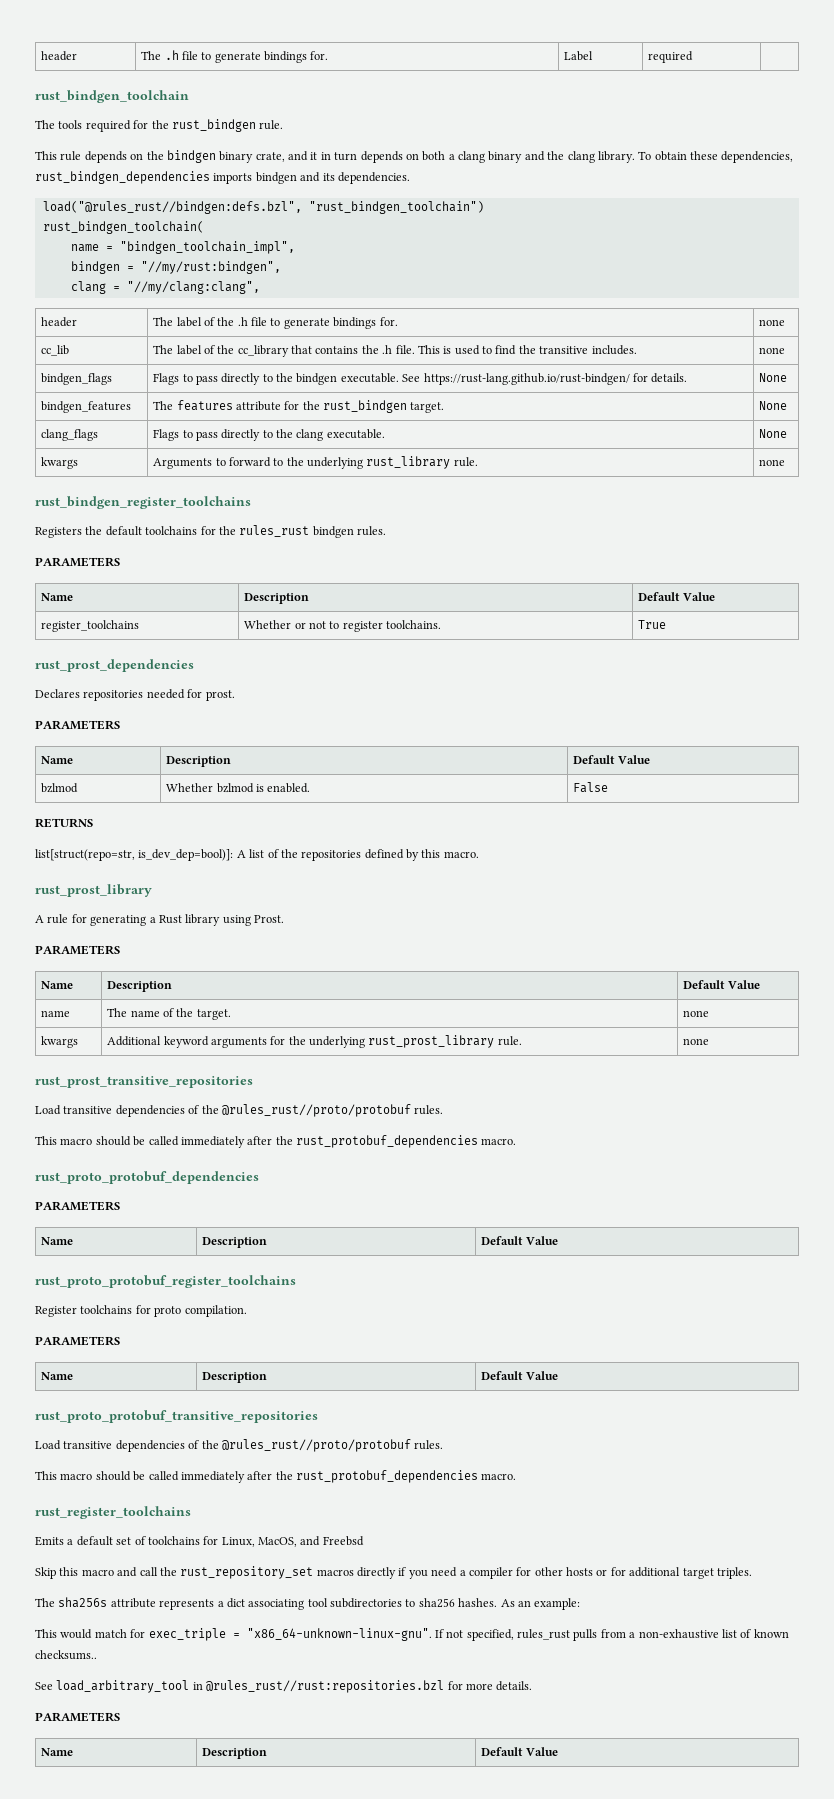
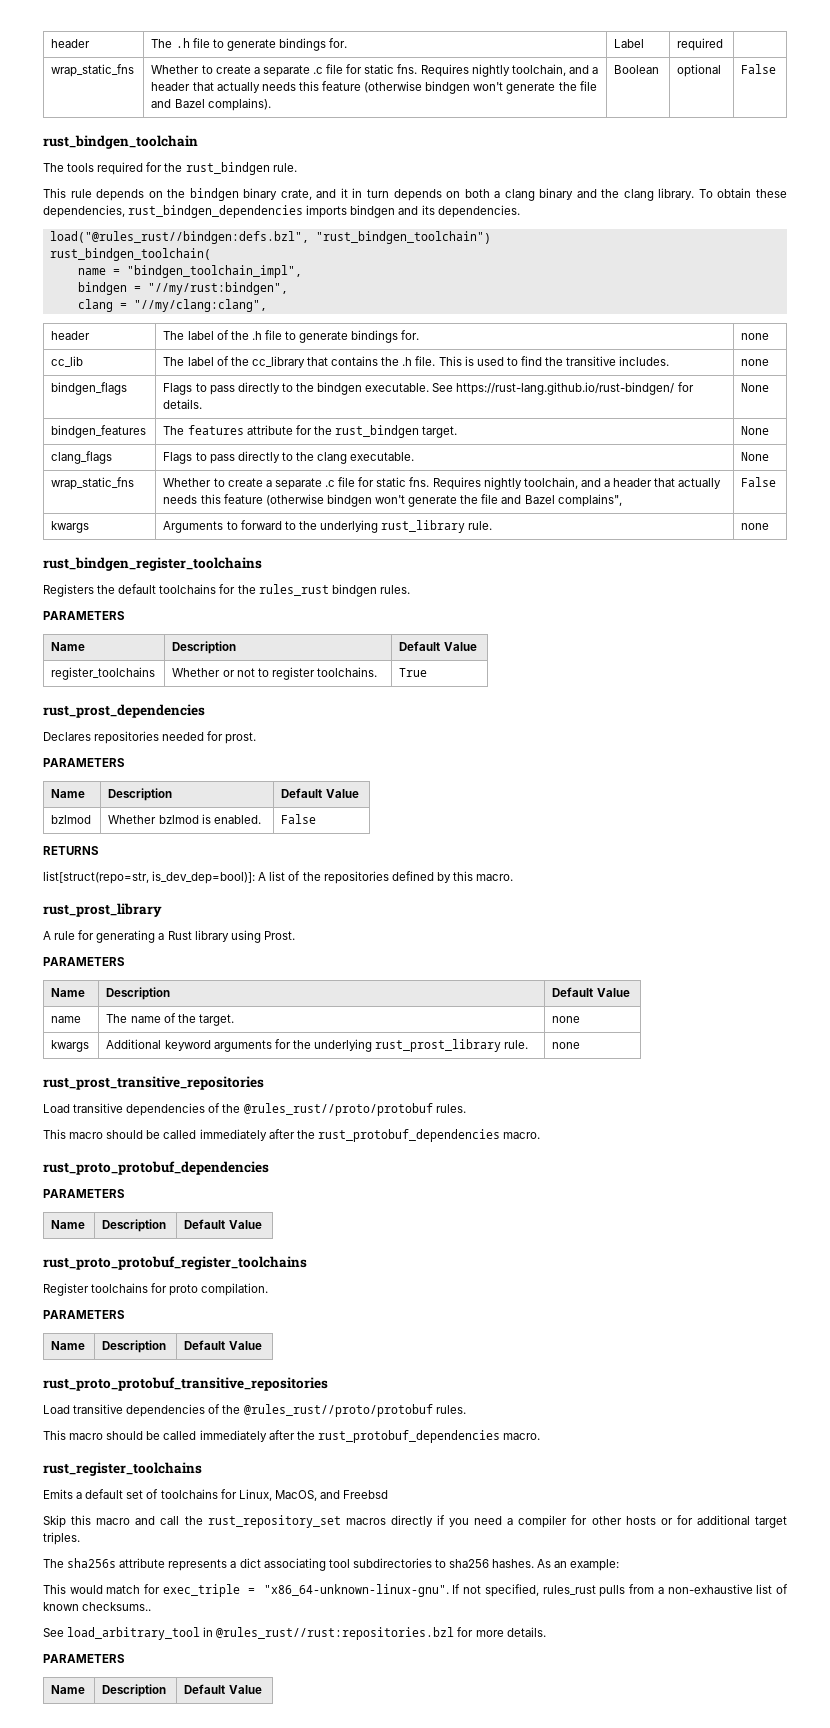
(694, 57) none -> [51,64,135,77] [151,64,598,77] [151,81,597,94] [151,98,271,111] [614,65,660,74] [677,64,722,77] [741,64,777,74] // wrap_static_fns | Whether to create a separate .c file for static fns. Requires nightly toolchain, and a header that actually needs this feature (otherwise bindgen won't generate the file and Bazel complains). | Boolean | optional | False
(788, 433) none -> [51,477,135,490] [163,477,722,490] [163,494,622,507] [741,477,777,487] // wrap_static_fns | Whether to create a separate .c file for static fns. Requires nightly toolchain, and a header that actually needs this feature (otherwise bindgen won't generate the file and Bazel complains", | False

